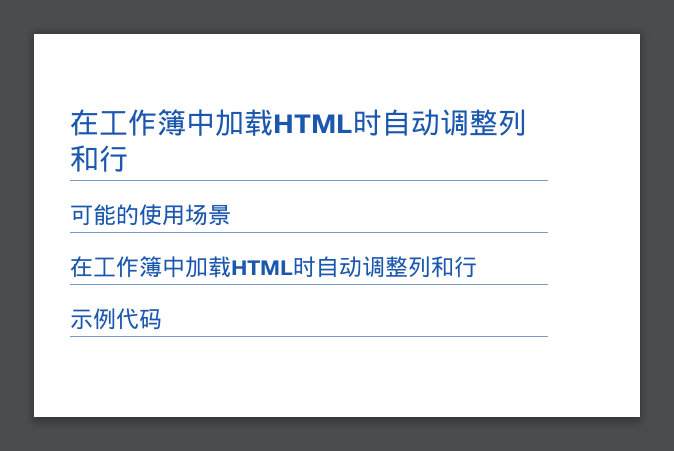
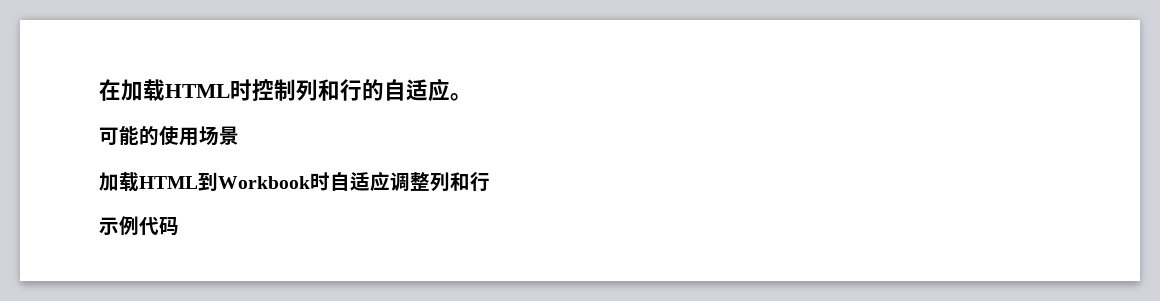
[70,109,527,136] [70,145,128,172] 在工作簿中加载HTML时自动调整列和行 -> [99,78,472,102] 在加载HTML时控制列和行的自适应。
[70,256,362,278] 在工作簿中加载HTML时自动 -> [99,171,390,192] 加载HTML到Workbook时自适应

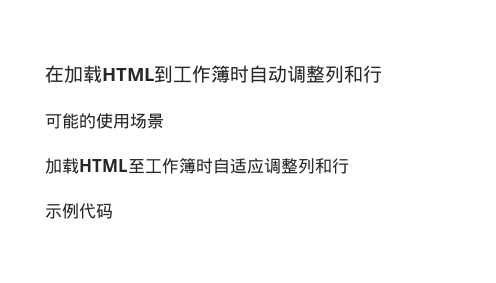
[230,78,472,102] 时控制列和行的自适应。 -> [154,65,382,83] 到工作簿时自动调整列和行
[198,172,310,191] 到Workbook -> [128,158,196,174] 至工作簿

